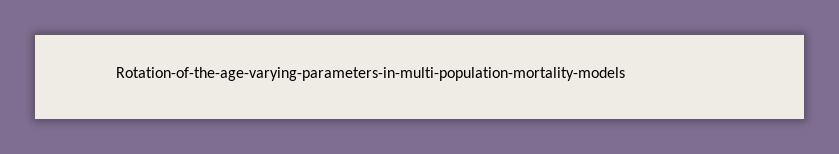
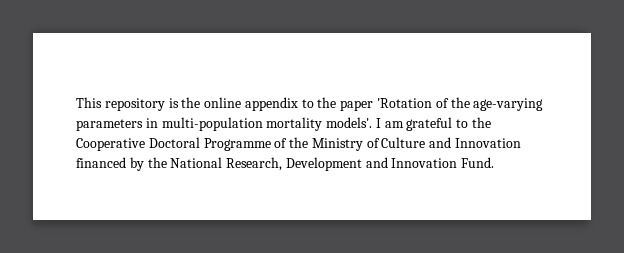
[116,67,625,81] Rotation-of-the-age-varying-parameters-in-multi-population-mortality-models -> [76,97,544,111] [76,117,492,131] [76,137,522,151] [76,157,495,171] This repository is the online appendix to the paper 'Rotation of the age-varying parameters in multi-population mortality models'. I am grateful to the Cooperative Doctoral Programme of the Ministry of Culture and Innovation financed by the National Research, Development and Innovation Fund.

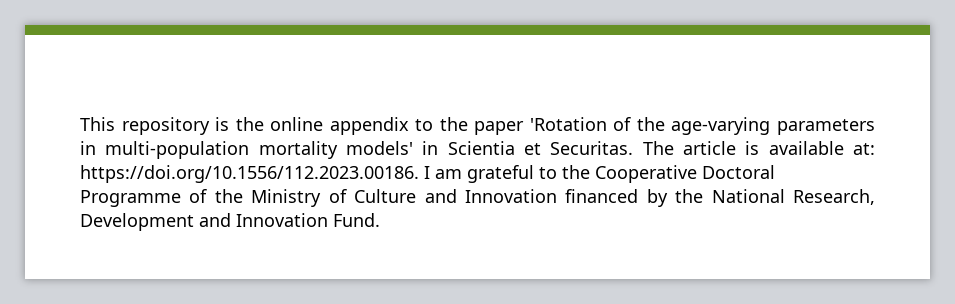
[326,117,373,128] models'. -> [346,141,876,155] [80,165,419,183] models' in Scientia et Securitas. The article is available at: https://doi.org/10.1556/112.2023.00186.

